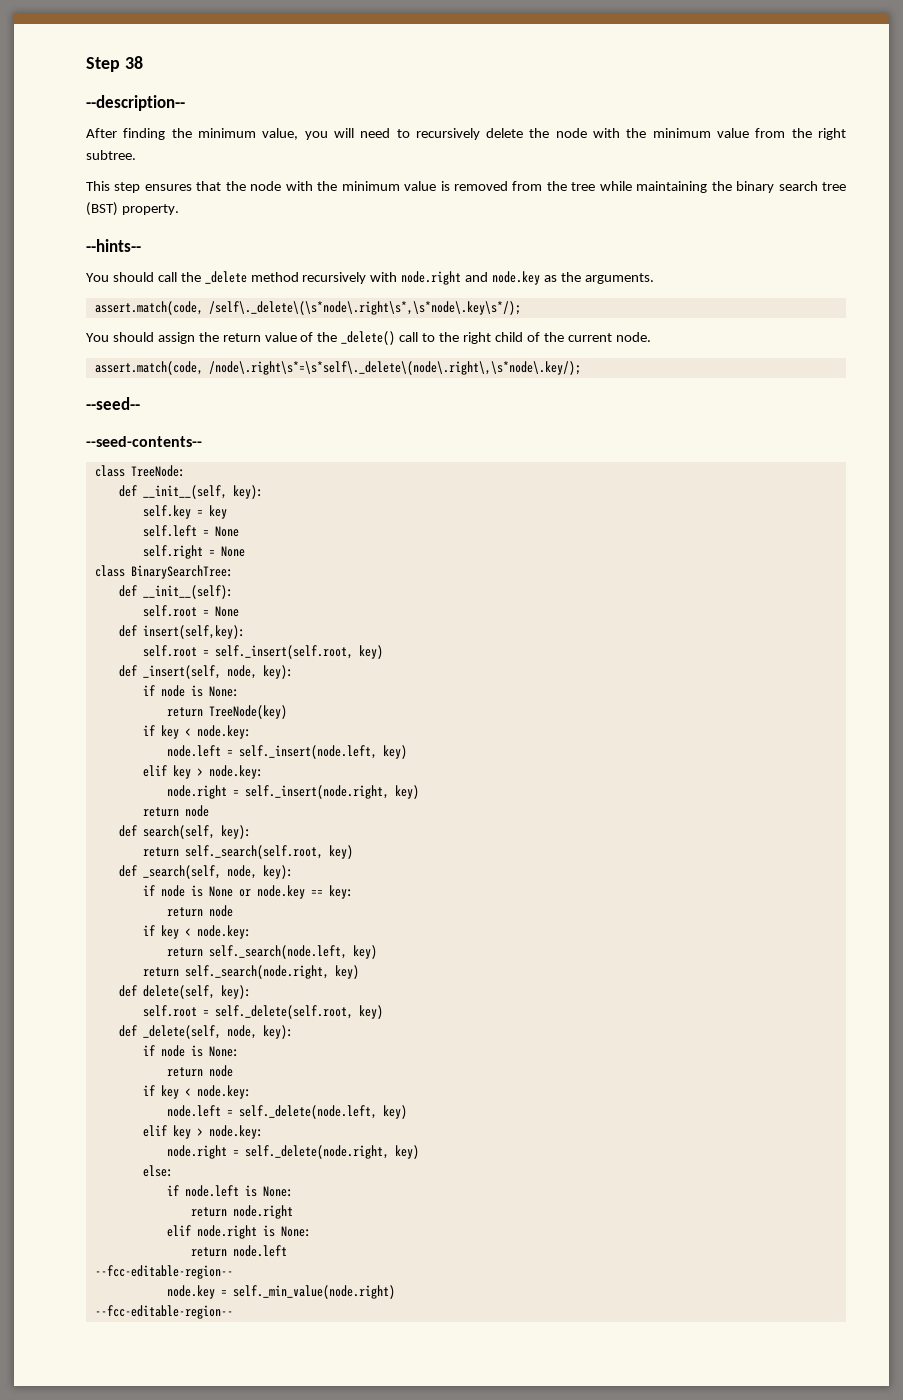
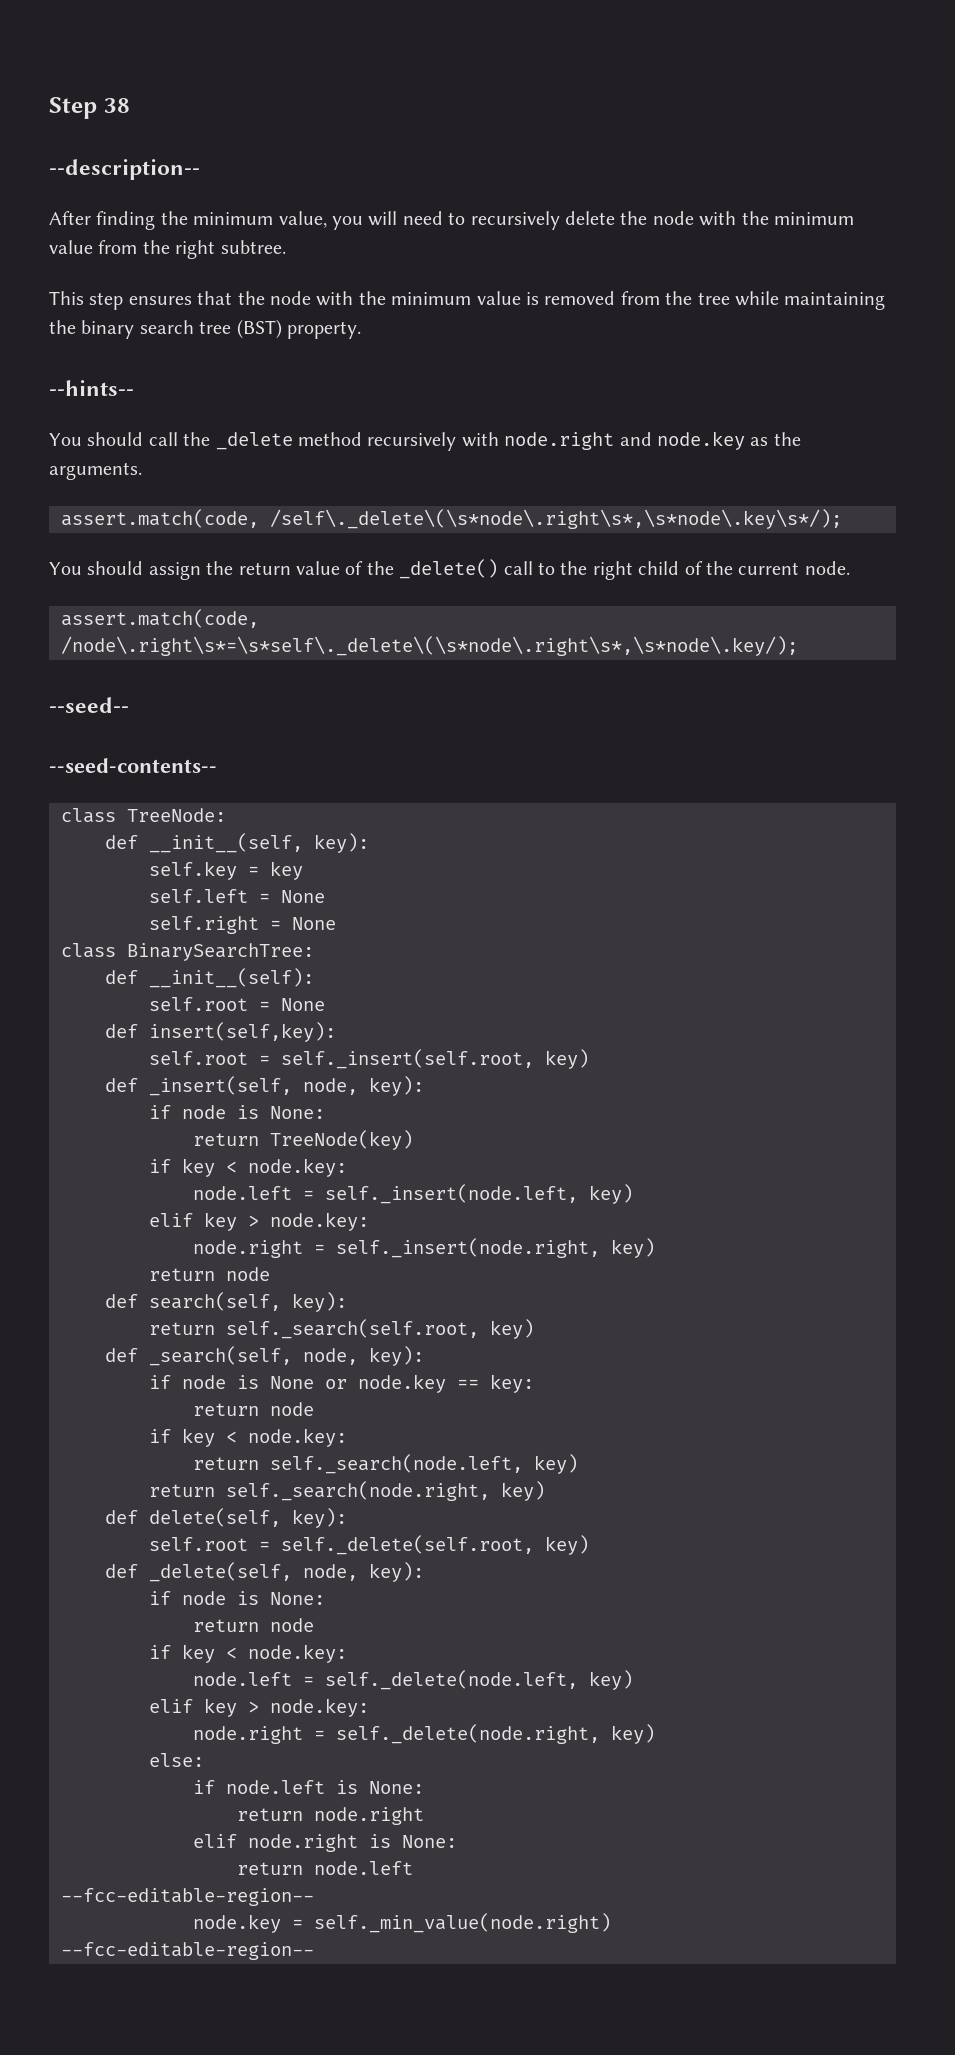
[208,361,581,375] /node\.right\s*=\s*self\._delete\(node\.right\,\s*node\.key/); -> [61,636,798,656] /node\.right\s*=\s*self\._delete\(\s*node\.right\s*,\s*node\.key/);

